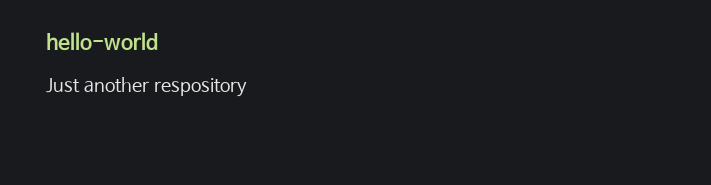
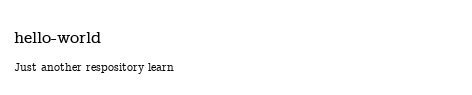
(247, 87) none -> [148,63,174,71] learn

